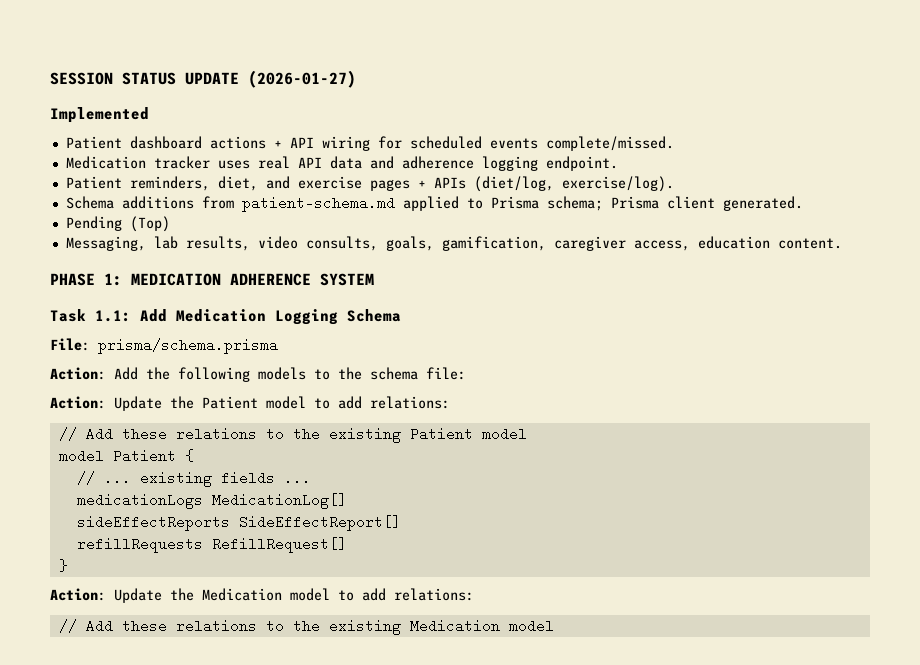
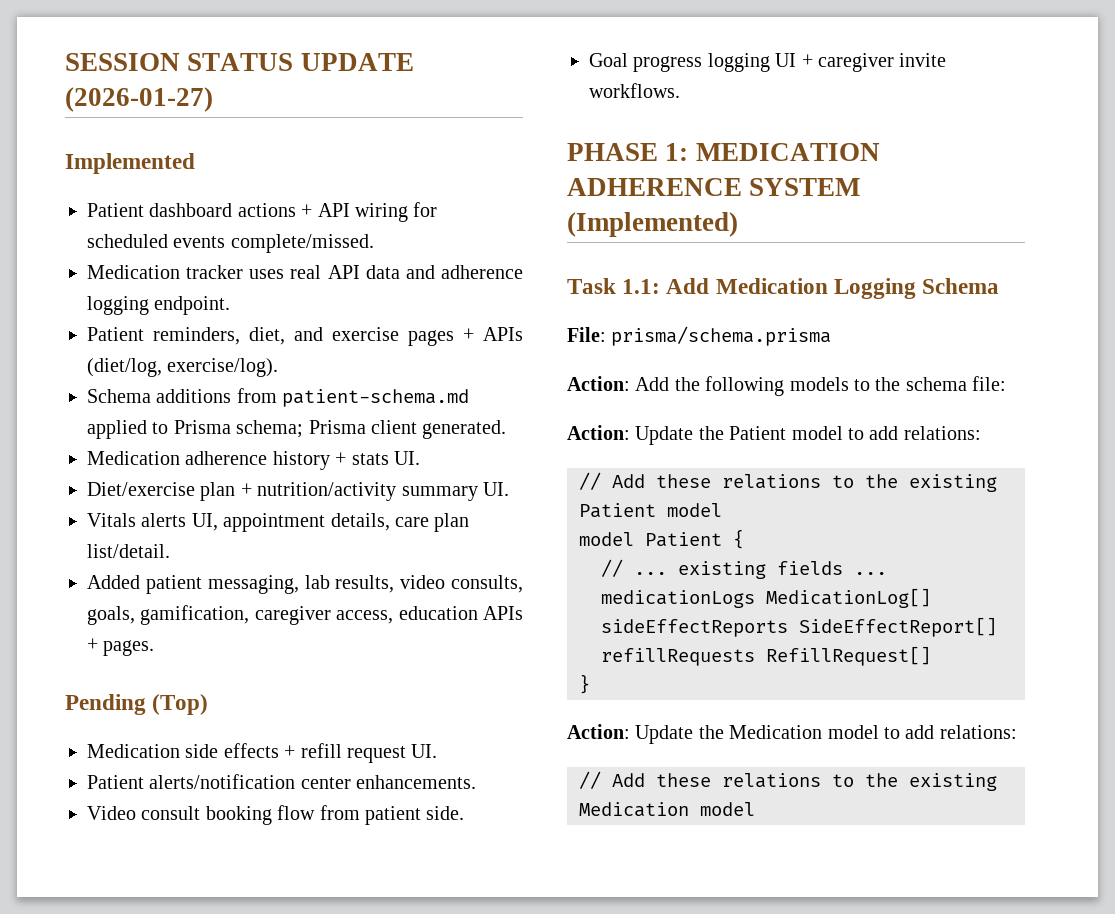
[65,216,170,232] [65,236,146,251] Pending (Top) // Messaging, -> [87,451,420,470] [87,482,509,501] [87,513,470,532] [87,544,170,558] [87,575,299,594] Medication adherence history + stats UI. // Diet/exercise plan + nutrition/activity summary UI. // Vitals alerts UI, appointment details, care plan list/detail. // Added patient messaging,
[777,238,842,249] content. -> [482,606,523,620] [87,638,155,656] [65,694,209,715] [87,743,438,763] [87,774,477,789] [87,805,465,825] [589,53,947,72] [589,83,680,98] APIs + pages. // Pending (Top) // Medication side effects + refill request UI. // Patient alerts/notification center enhancements. // Video consult booking flow from patient side. // Goal progress logging UI + caregiver invite workflows.
(374, 279) none -> [567,212,738,237] (Implemented)

